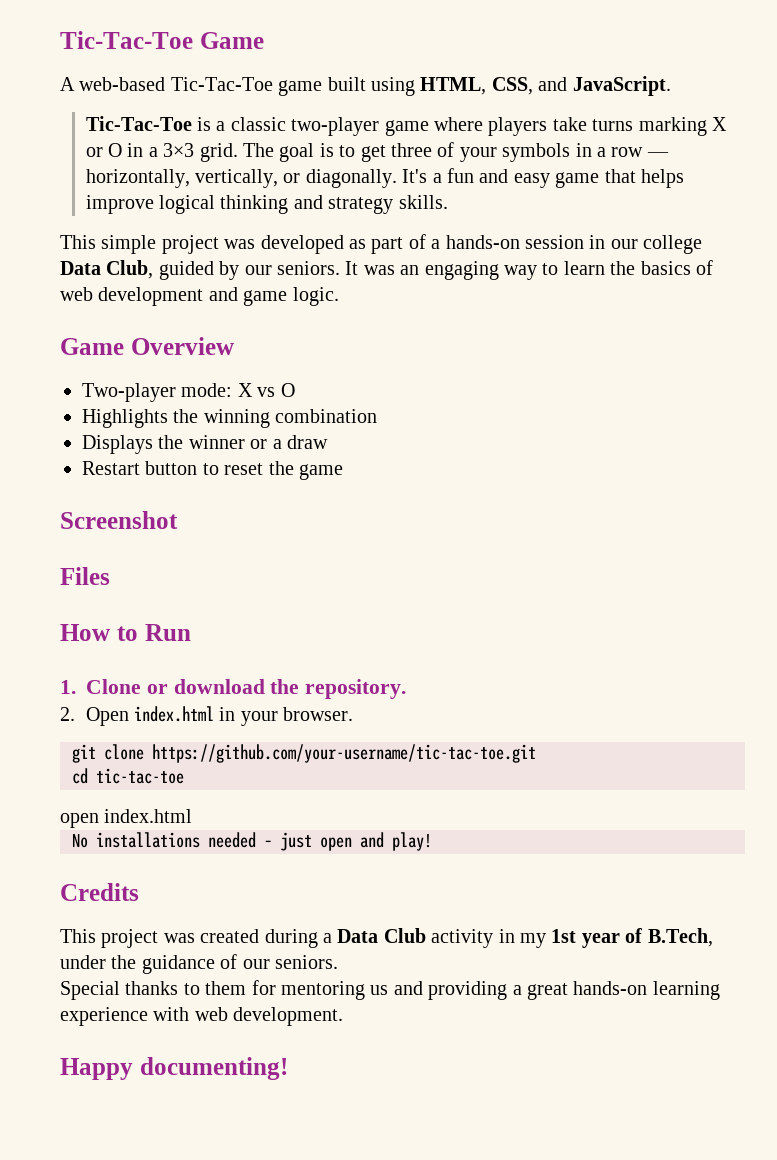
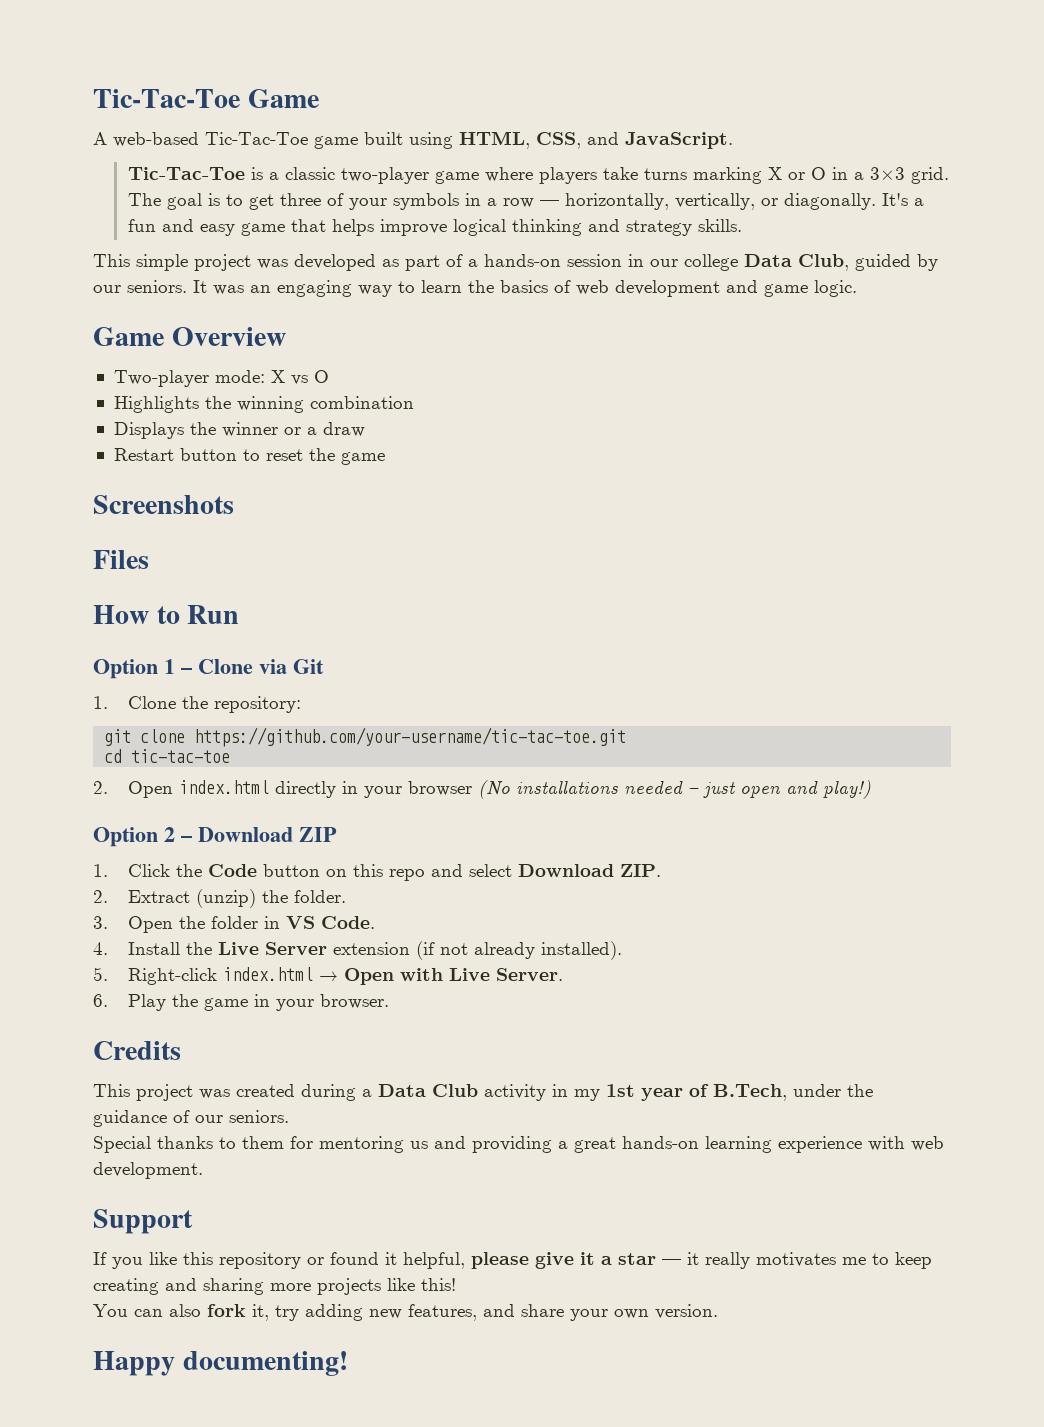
[60,511,178,529] Screenshot -> [93,495,234,514] Screenshots
[60,679,407,699] [60,706,354,726] 1. Clone or download the repository. // 2. Open index.html in your browser. -> [93,659,324,679] [93,696,301,713] Option 1 – Clone via Git // 1. Clone the repository:
[60,809,193,828] [72,834,88,848] open index.html // No -> [93,780,510,799] 2. Open index.html directly in your browser (No
[392,832,432,851] play! -> [822,780,871,799] [93,827,337,847] [93,864,661,881] [93,889,346,908] [93,916,375,933] [93,941,622,960] [93,967,563,985] [93,994,389,1011] play!) // Option 2 – Download ZIP // 1. Click the Code button on this repo and select Download ZIP. // 2. Extract (unzip) the folder. // 3. Open the folder in VS Code. // 4. Install the Live Server extension (if not already installed). // 5. Right-click index.html → Open with Live Server. // 6. Play the game in your browser.
(344, 1016) none -> [93,1209,193,1234] [93,1252,932,1269] [93,1278,456,1295] [93,1304,718,1321] // Support // If you like this repository or found it helpful, please give it a star — it really motivates me to keep creating and sharing more projects like this! // You can also fork it, try adding new features, and share your own version.

